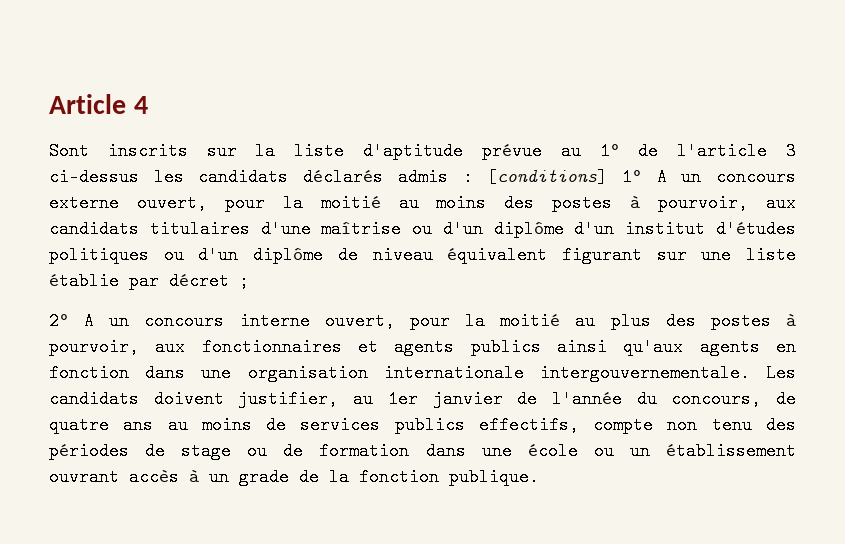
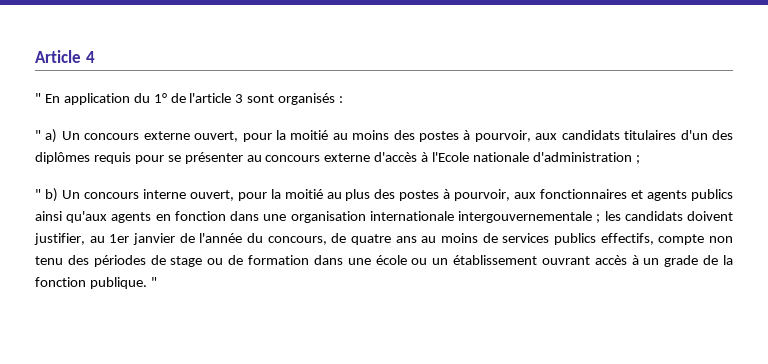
[49,142,797,160] [49,168,702,186] Sont inscrits sur la liste d'aptitude prévue au 1° de l'article 3 ci-dessus les candidats déclarés admis : [conditions] 1° A un -> [35,93,344,105] [35,129,80,143] " En application du 1° de l'article 3 sont organisés : // " a) Un
[260,220,797,238] [49,246,797,264] [49,272,249,290] [49,312,130,330] d'une maîtrise ou d'un diplôme d'un institut d'études politiques ou d'un diplôme de niveau équivalent figurant sur une liste établie par décret ; // 2° A un -> [680,130,734,140] [35,152,640,164] [35,188,80,202] d'un des diplômes requis pour se présenter au concours externe d'accès à l'Ecole nationale d'administration ; // " b) Un
[539,364,796,382] intergouvernementale. Les -> [458,211,621,223] intergouvernementale ; les
(539, 477) none -> [150,277,157,287] "

